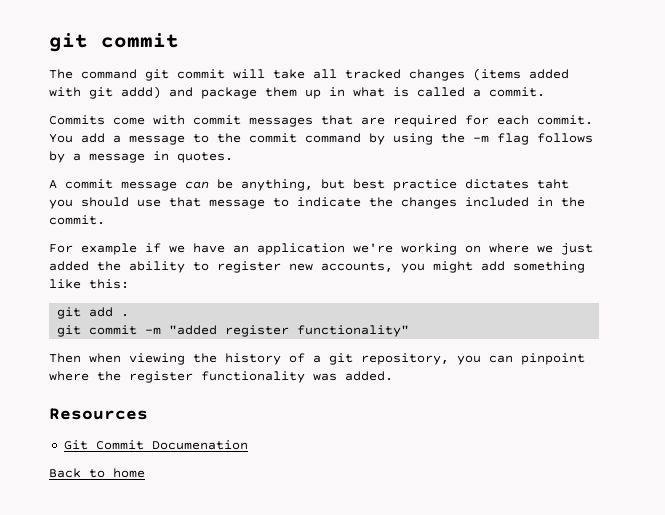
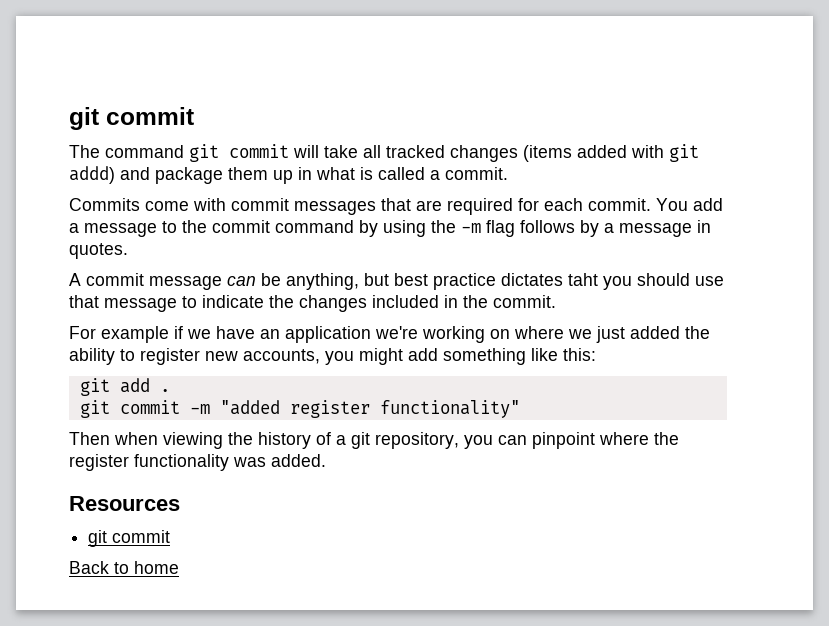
[63,440,248,450] Git Commit Documenation -> [88,530,171,547] git commit

